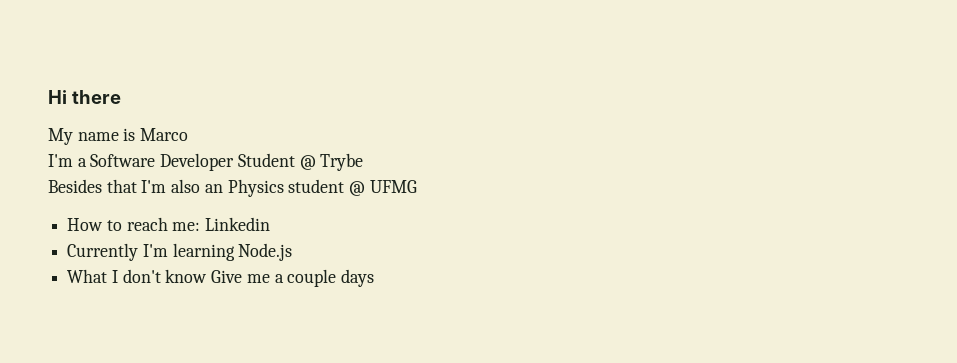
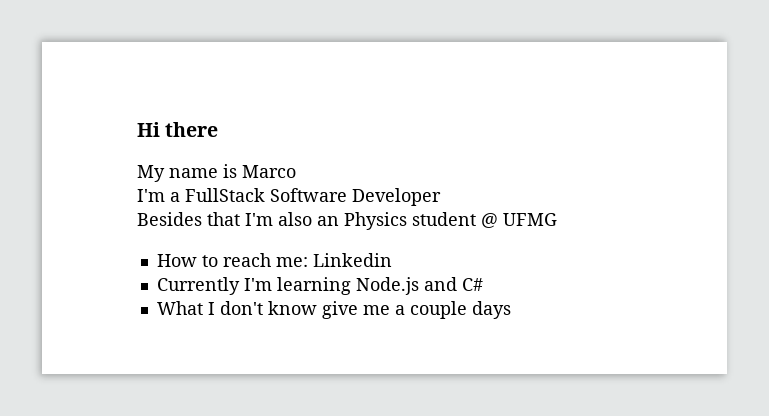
(87, 162) none -> [185,188,265,202] FullStack
[237,153,364,171] Student @ Trybe -> (441, 197) none
(293, 252) none -> [423,277,483,291] and C#
[211,270,243,283] Give -> [321,301,358,319] give

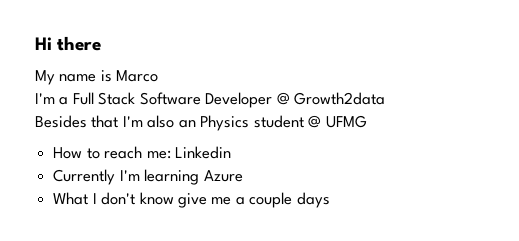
[185,188,265,202] FullStack -> [72,92,136,105] Full Stack
(441, 197) none -> [276,92,386,105] @ Growth2data
[355,277,483,295] Node.js and C# -> [203,170,243,182] Azure

